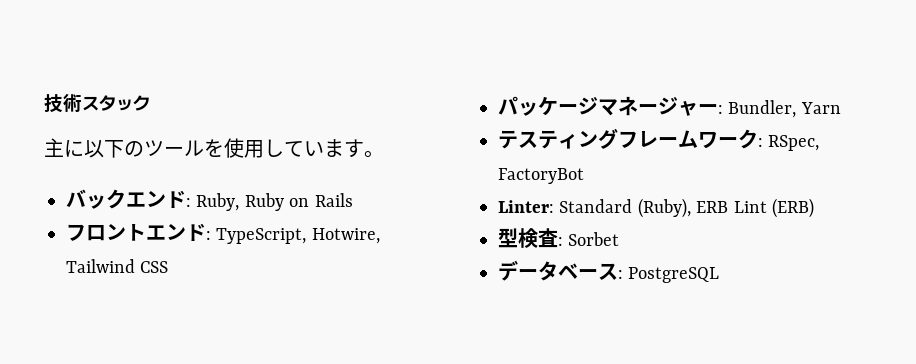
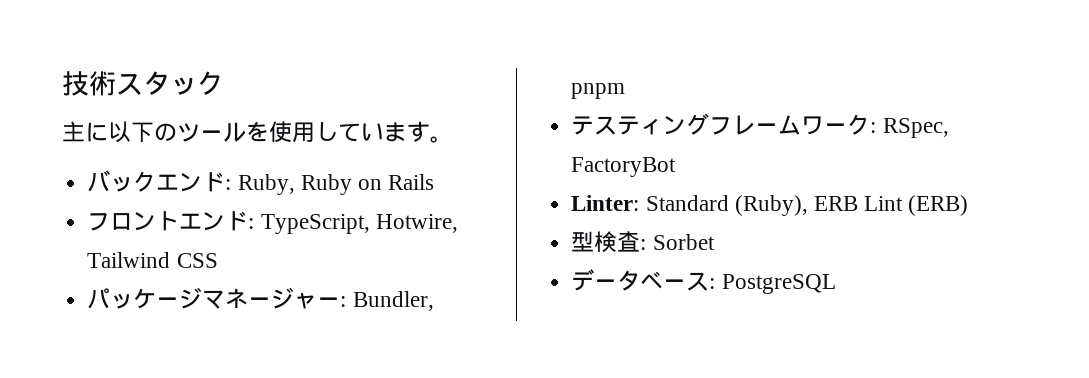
[800,102,841,114] Yarn -> [571,83,626,99] pnpm

